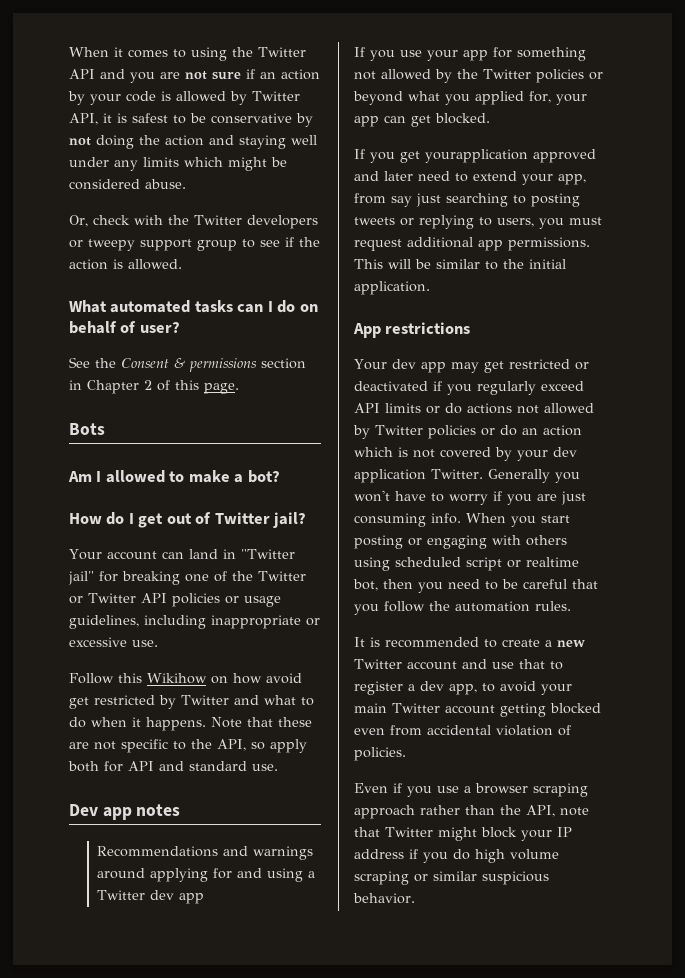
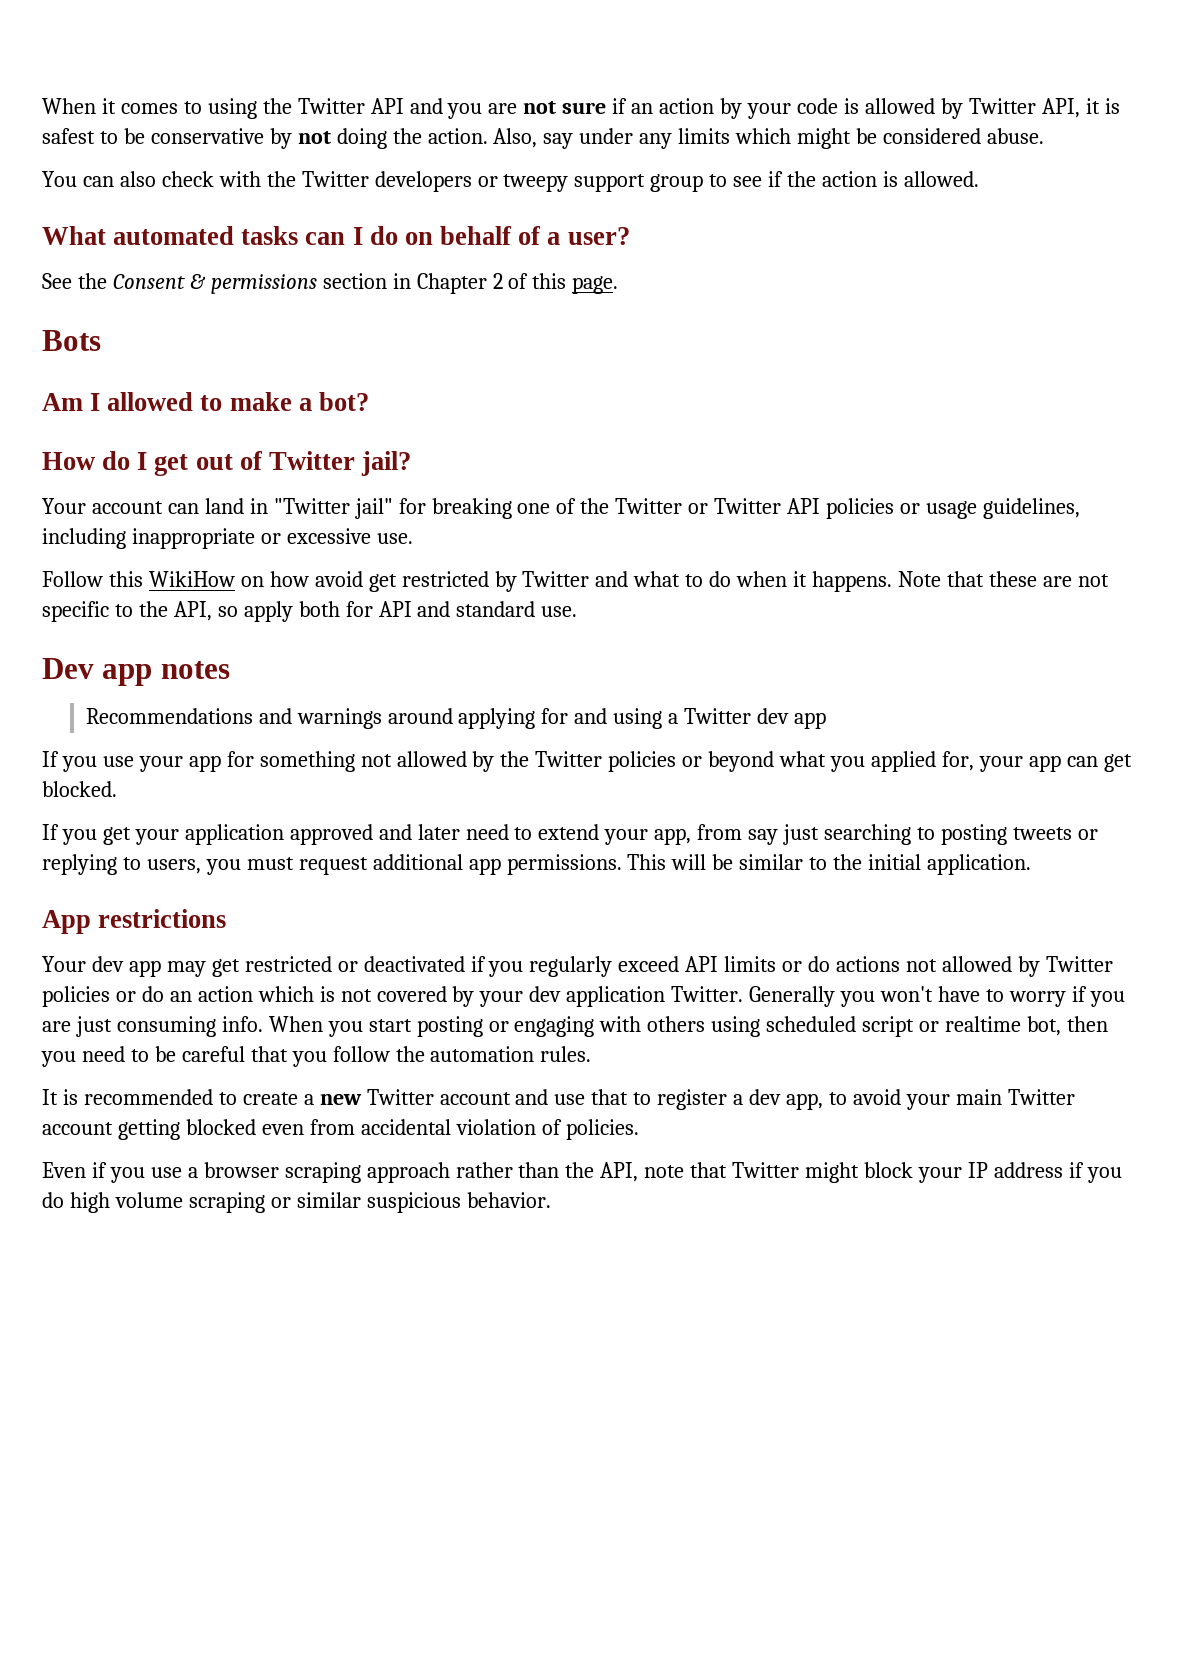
[165,135,317,149] action and staying well -> [427,128,574,149] action. Also, say
[69,215,88,227] Or, -> [42,171,156,187] You can also
(137, 327) none -> [547,232,561,245] a
[147,673,207,684] Wikihow -> [148,571,235,587] WikiHow
[425,149,528,163] yourapplication -> [134,824,284,845] your application

